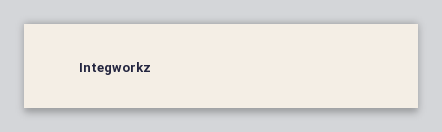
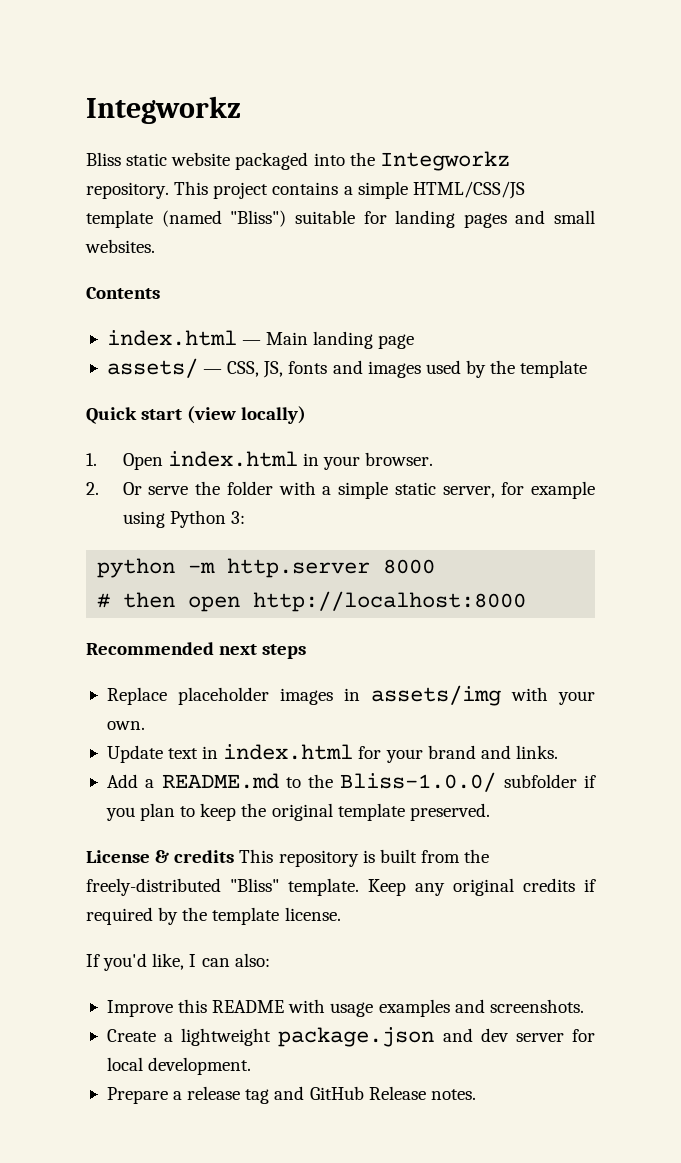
[79,62,151,75] Integworkz -> [86,96,241,124] [86,151,510,171] [86,181,525,199] [86,210,595,228] [85,239,155,253] [86,287,160,299] [106,330,415,349] [106,358,588,378] [86,406,307,424] [86,451,434,470] [86,481,596,499] [122,510,245,528] [97,558,436,578] [97,591,527,612] [86,642,307,659] [106,685,595,706] [106,721,145,730] [106,744,558,763] [106,772,597,792] [105,803,490,821] [86,849,490,867] [86,878,596,896] [86,907,341,925] [86,953,270,971] [106,999,584,1017] [106,1027,595,1047] [106,1057,252,1075] [106,1086,476,1104] Integworkz // Bliss static website packaged into the Integworkz repository. This project contains a simple HTML/CSS/JS template (named "Bliss") suitable for landing pages and small websites. // Contents // index.html — Main landing page // assets/ — CSS, JS, fonts and images used by the template // Quick start (view locally) // 1. Open index.html in your browser. // 2. Or serve the folder with a simple static server, for example using Python 3: // python -m http.server 8000 // # then open http://localhost:8000 // Recommended next steps // Replace placeholder images in assets/img with your own. // Update text in index.html for your brand and links. // Add a README.md to the Bliss-1.0.0/ subfolder if you plan to keep the original template preserved. // License & credits This repository is built from the freely-distributed "Bliss" template. Keep any original credits if required by the template license. // If you'd like, I can also: // Improve this README with usage examples and screenshots. // Create a lightweight package.json and dev server for local development. // Prepare a release tag and GitHub Release notes.

